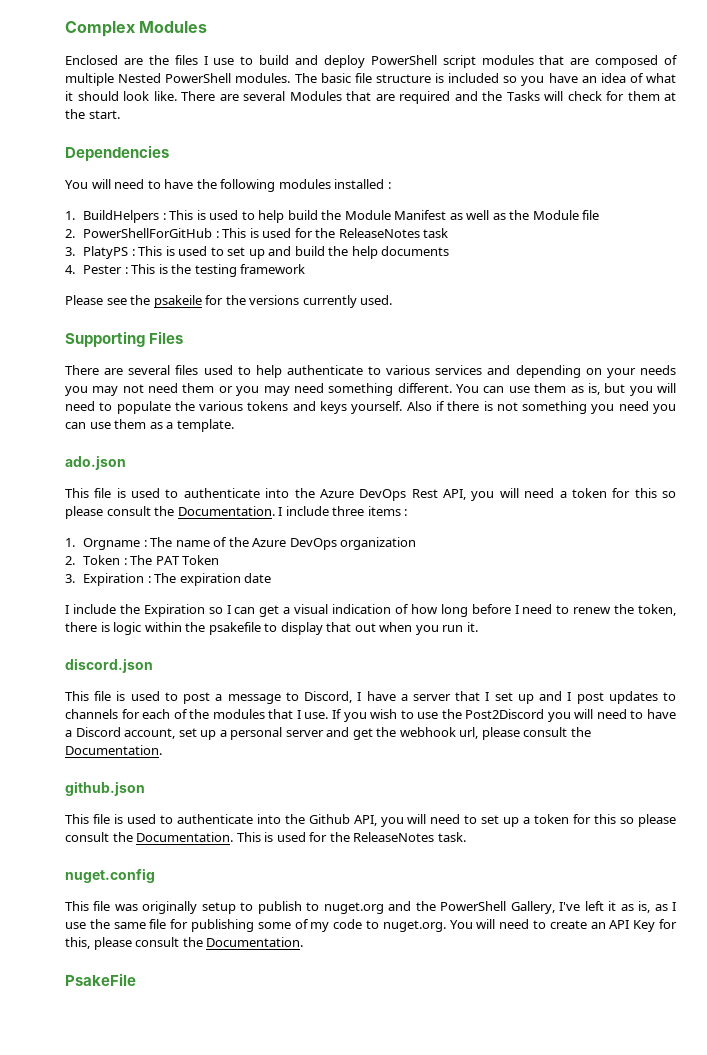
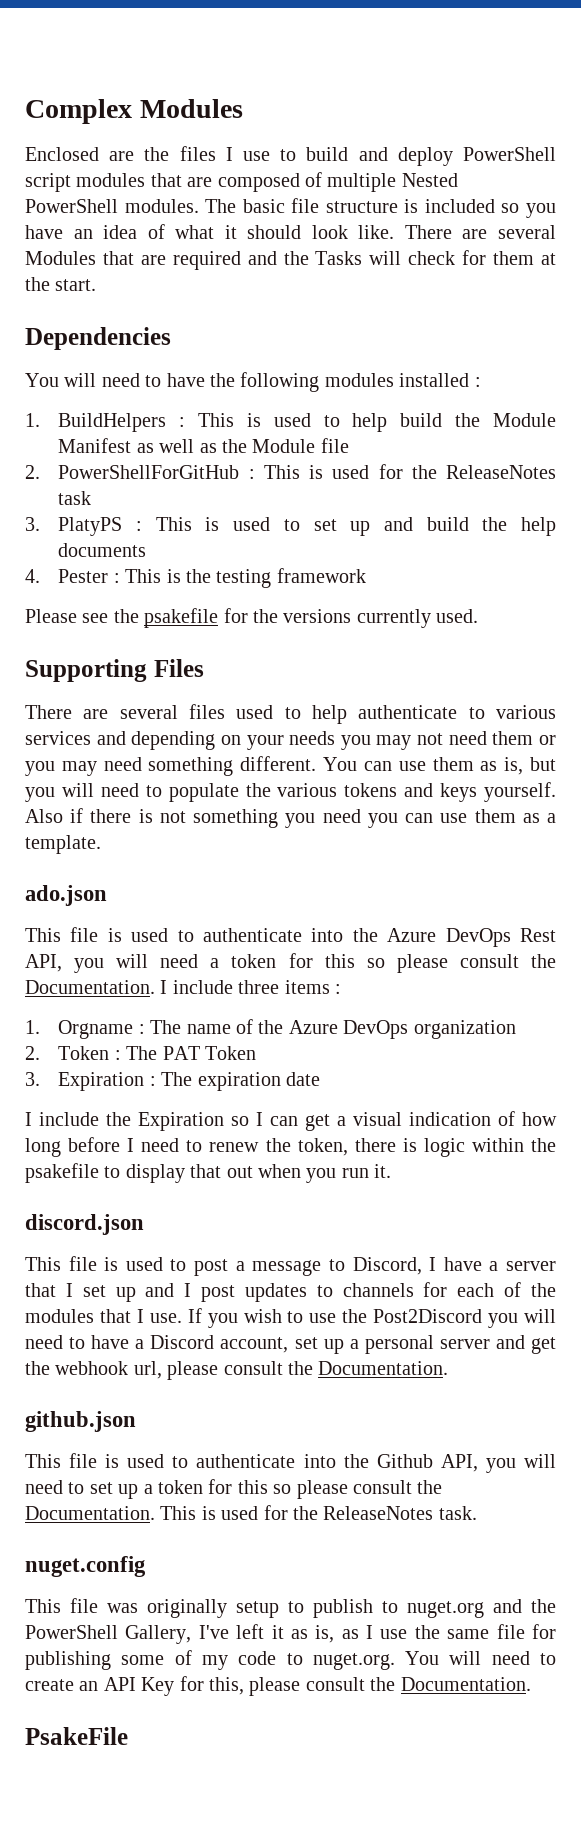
[153,295,202,308] psakeile -> [144,608,219,628] psakefile

